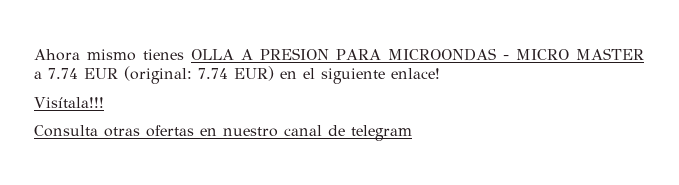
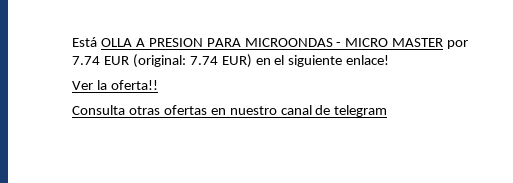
[34,49,185,61] Ahora mismo tienes -> [72,37,97,47] Está
[34,71,42,79] a -> [447,40,469,49] por
[34,97,104,108] Visítala!!! -> [72,80,158,90] Ver la oferta!!

